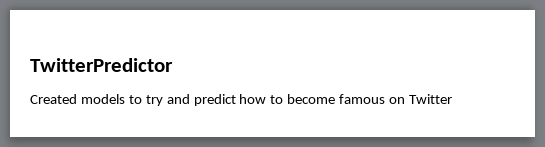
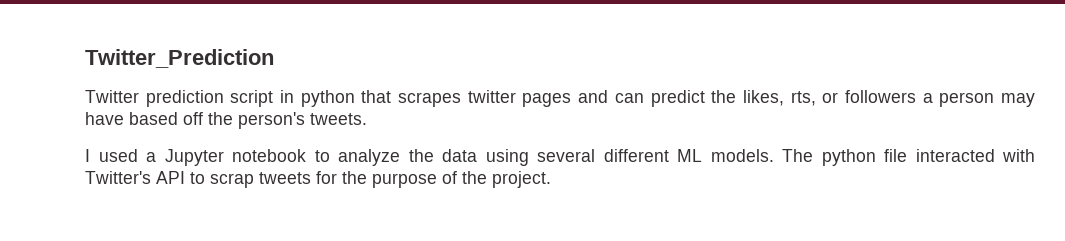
[30,58,173,72] [30,94,453,106] TwitterPredictor // Created models to try and predict how to become famous on Twitter -> [85,49,274,68] [85,90,1036,107] [85,112,367,129] [85,149,1035,166] [85,171,551,188] Twitter_Prediction // Twitter prediction script in python that scrapes twitter pages and can predict the likes, rts, or followers a person may have based off the person's tweets. // I used a Jupyter notebook to analyze the data using several different ML models. The python file interacted with Twitter's API to scrap tweets for the purpose of the project.

